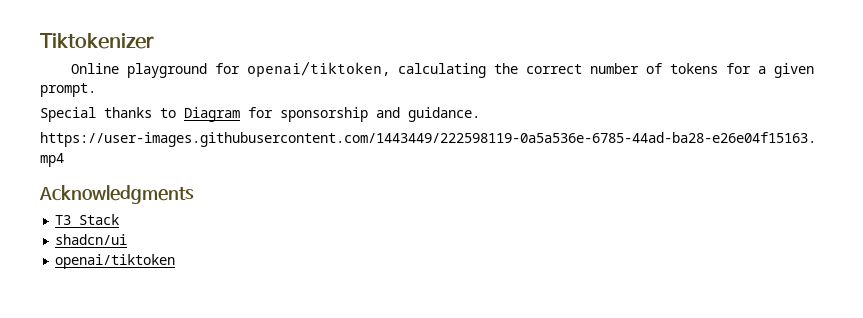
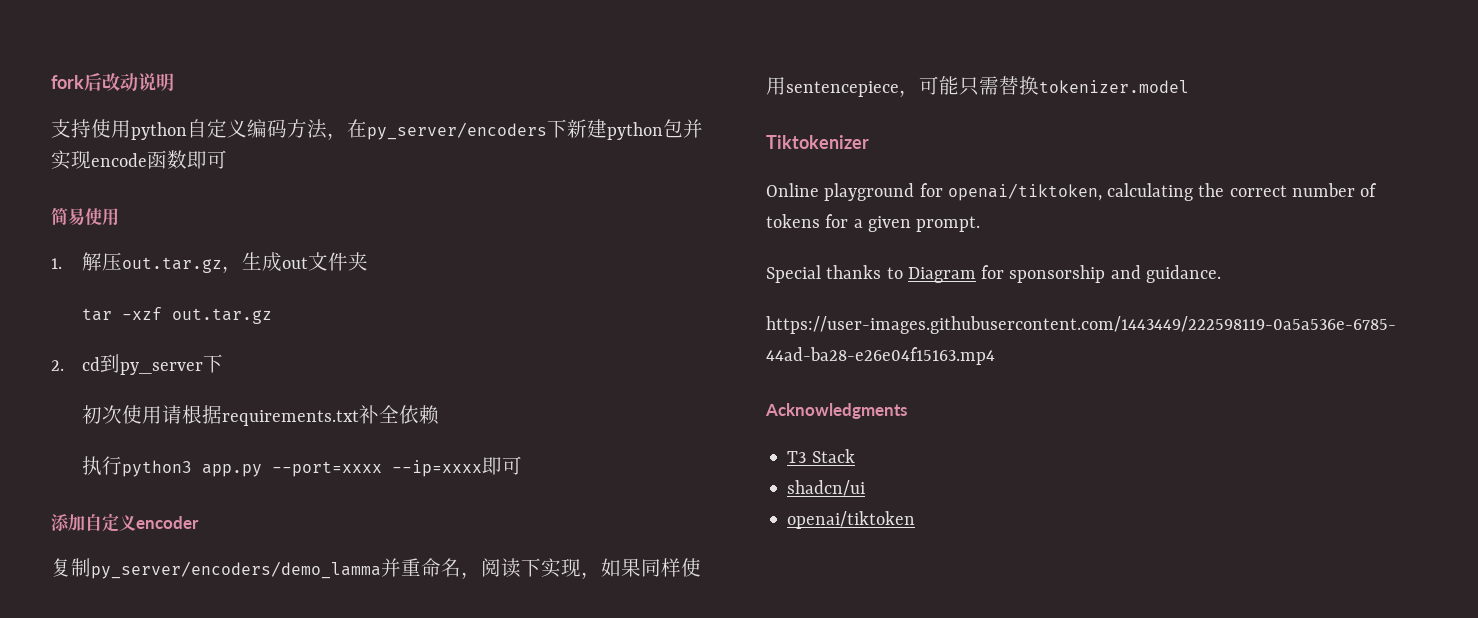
(40, 41) none -> [51,73,174,91] [51,119,703,140] [51,150,227,170] [51,207,119,226] [51,252,368,273] [81,307,272,324] [51,354,223,375] [81,405,439,426] [81,456,522,477] [51,513,199,532] [51,558,701,579] [766,76,1189,97] fork后改动说明 // 支持使用python自定义编码方法，在py_server/encoders下新建python包并实现encode函数即可 // 简易使用 // 1.解压out.tar.gz，生成out文件夹 // tar -xzf out.tar.gz // 2. cd到py_server下 // 初次使用请根据requirements.txt补全依赖 // 执行python3 app.py --port=xxxx --ip=xxxx即可 // 添加自定义encoder // 复制py_server/encoders/demo_lamma并重命名，阅读下实现，如果同样使用sentencepiece，可能只需替换tokenizer.model //

